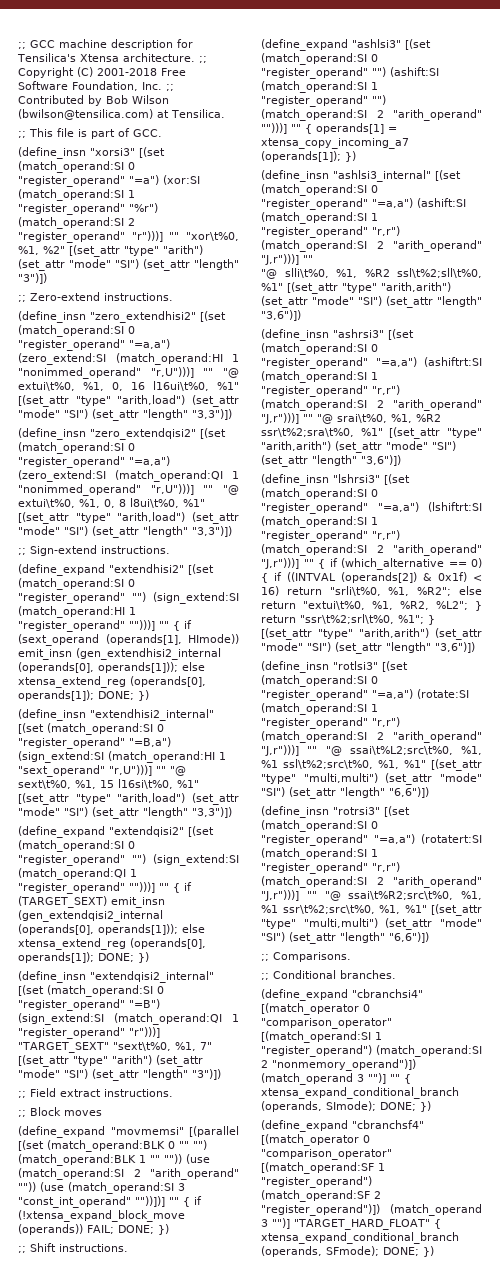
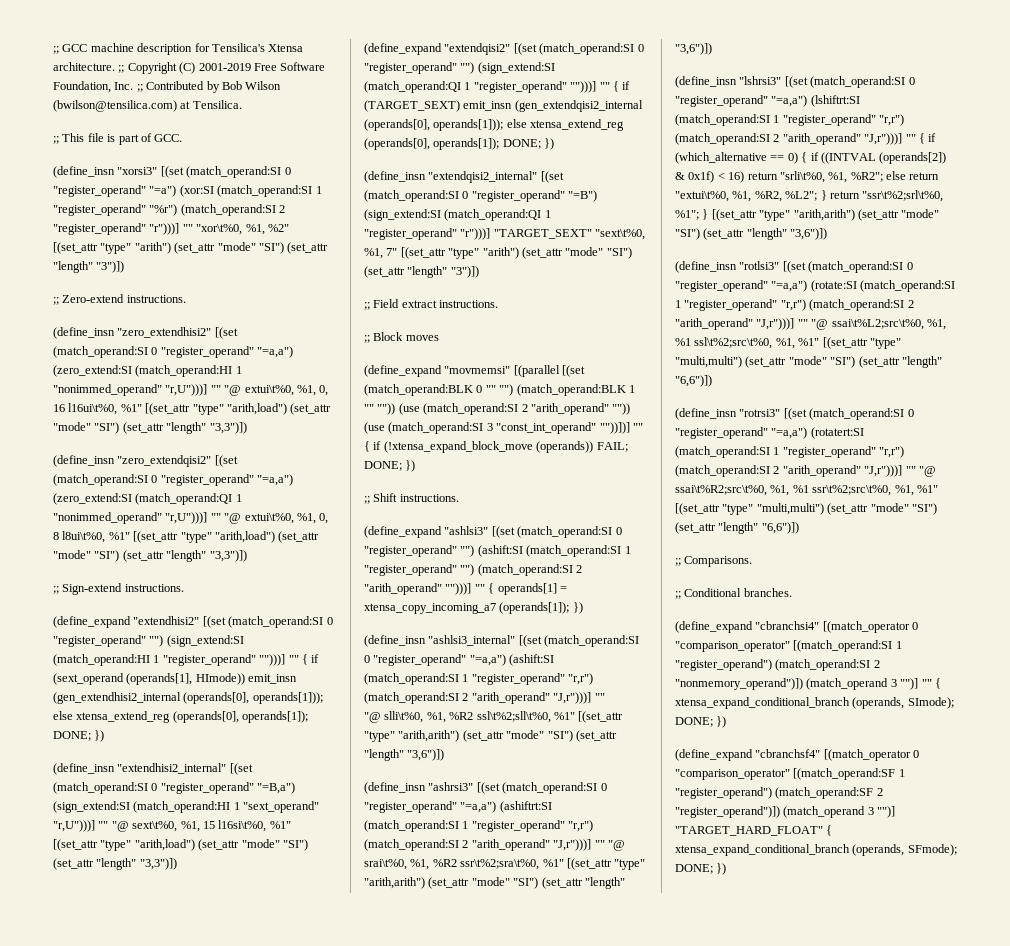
[97,68,157,76] 2001-2018 -> [198,63,251,71] 2001-2019

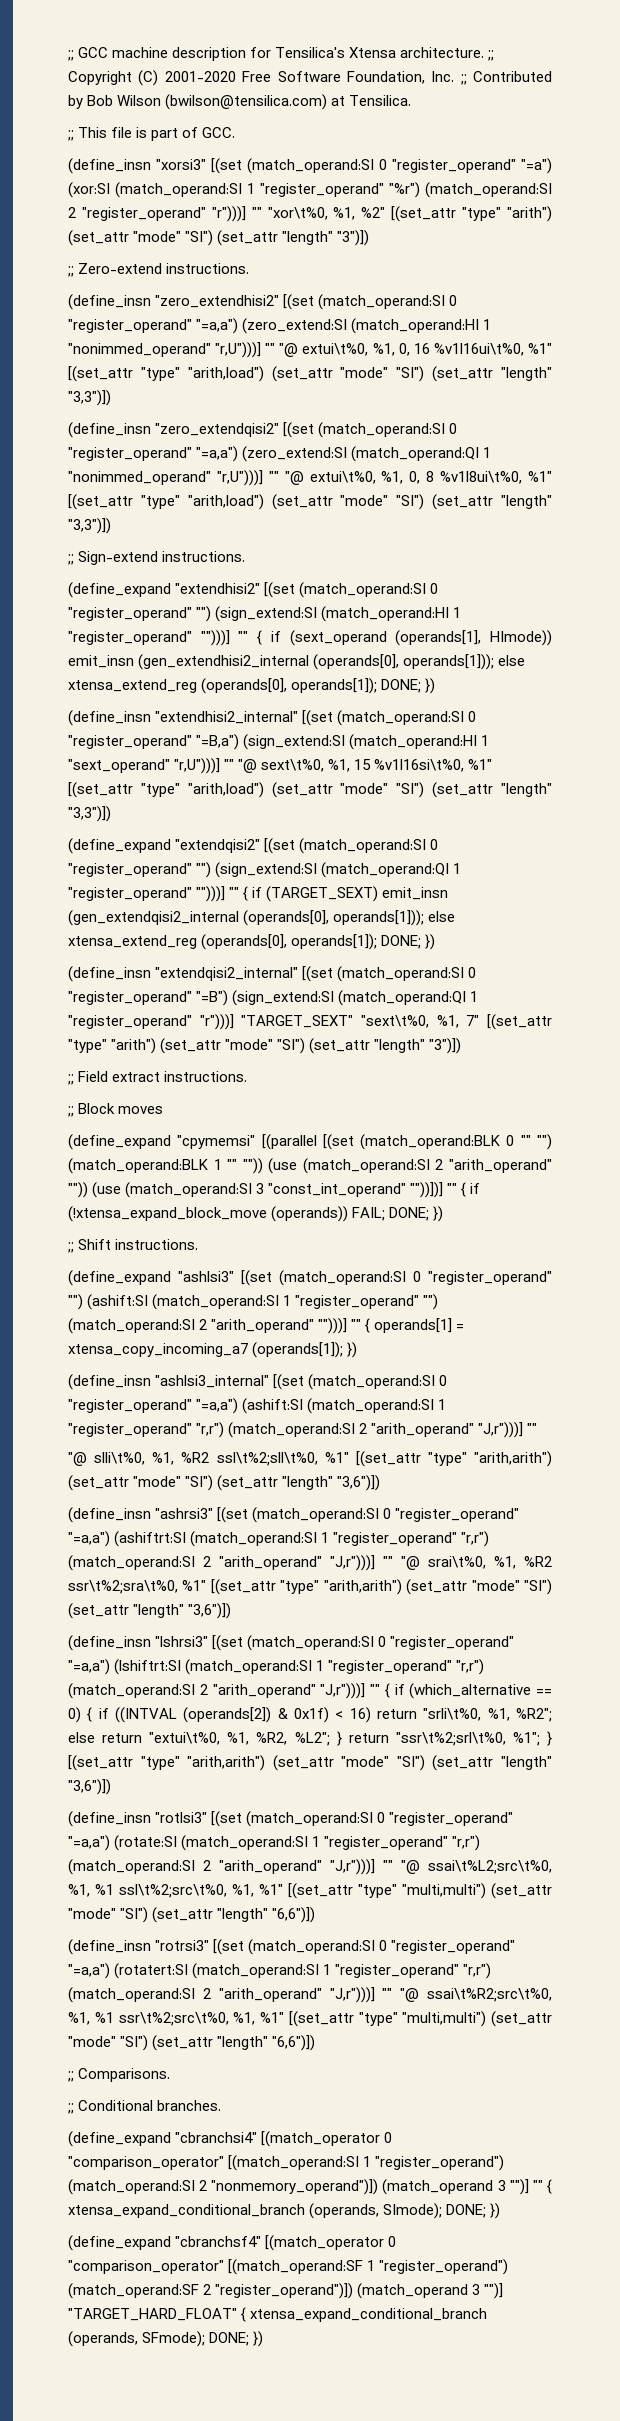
[198,63,251,71] 2001-2019 -> [164,71,236,82] 2001-2020
[68,403,118,415] l16ui\t%0, -> [433,343,524,356] %v1l16ui\t%0,
[62,531,106,543] l8ui\t%0, -> [440,471,523,484] %v1l8ui\t%0,
[218,820,267,832] l16si\t%0, -> [374,759,465,772] %v1l16si\t%0,
[444,366,511,374] "movmemsi" -> [177,1135,256,1149] "cpymemsi"

